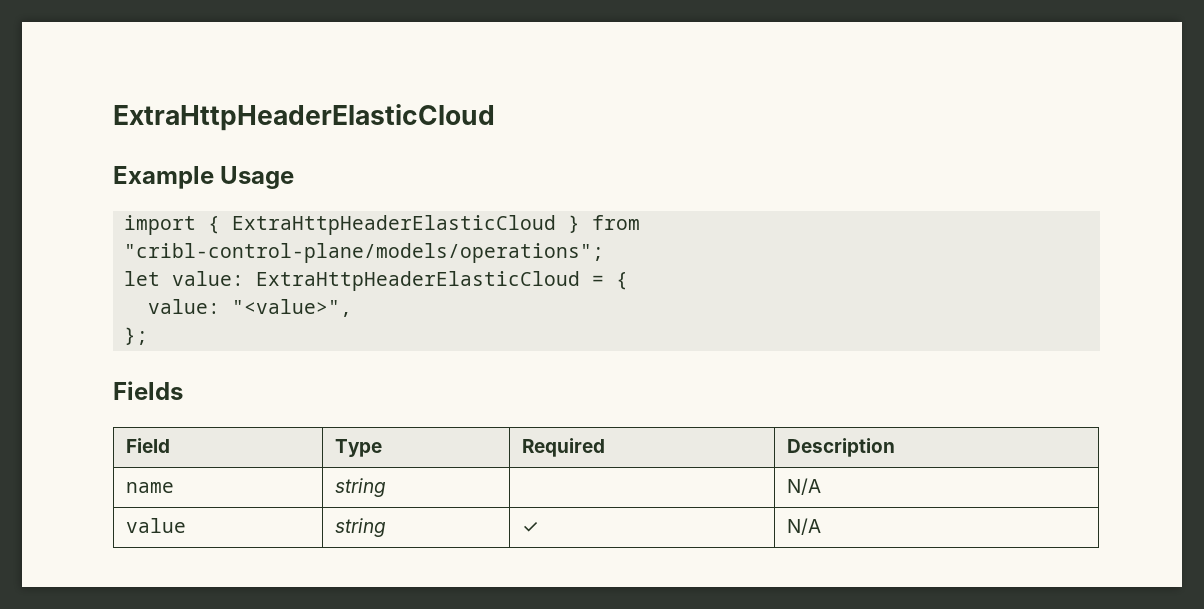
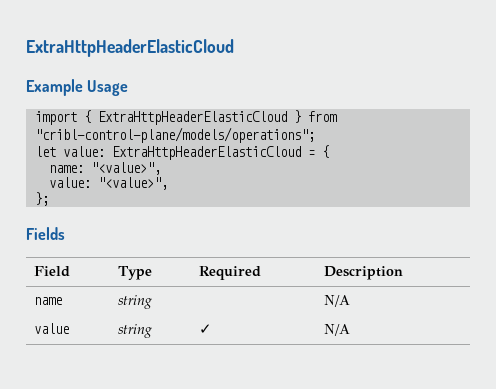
(629, 281) none -> [48,162,161,175] // name: "<value>",

